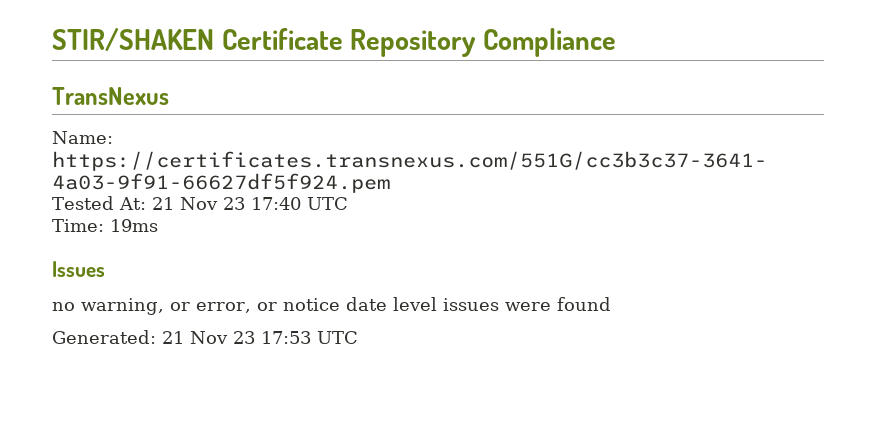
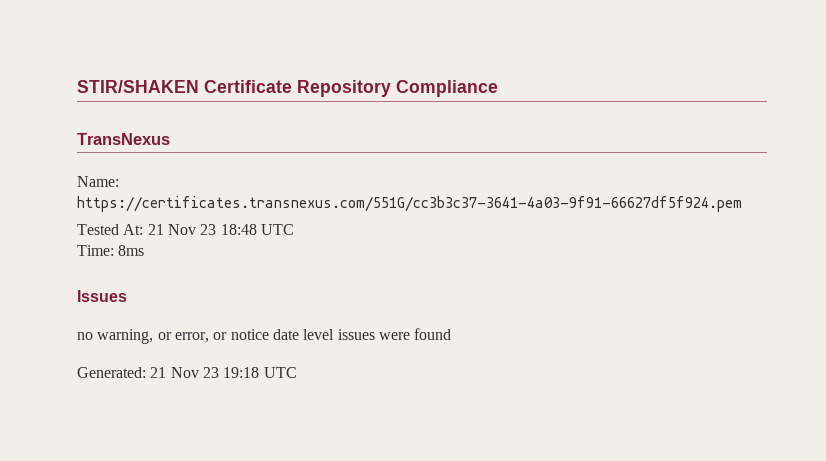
[250,197,301,210] 17:40 -> [220,224,257,235] 18:48
[110,219,158,232] 19ms -> [118,245,145,256] 8ms
[261,331,311,344] 17:53 -> [223,367,260,378] 19:18

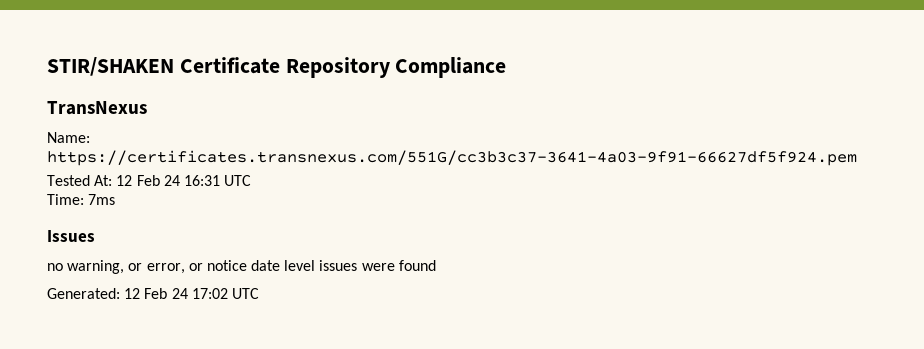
[147,224,257,235] 21 Nov 23 18:48 -> [116,175,220,186] 12 Feb 24 16:31
[118,245,145,256] 8ms -> [88,194,116,205] 7ms
[150,367,260,378] 21 Nov 23 19:18 -> [124,288,228,299] 12 Feb 24 17:02

